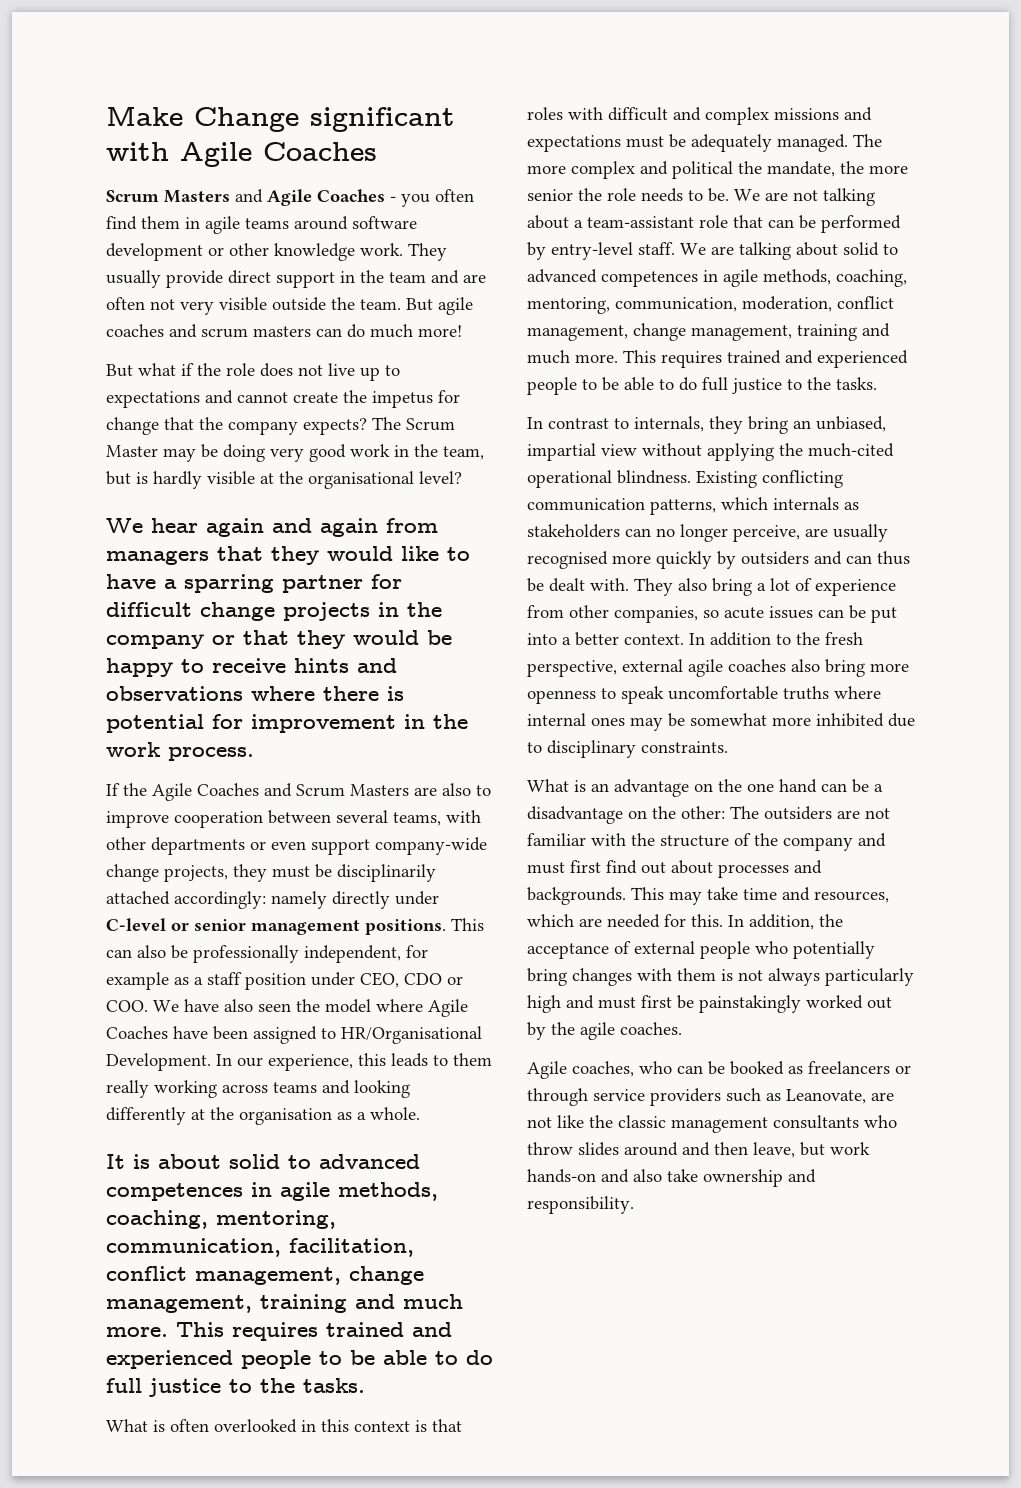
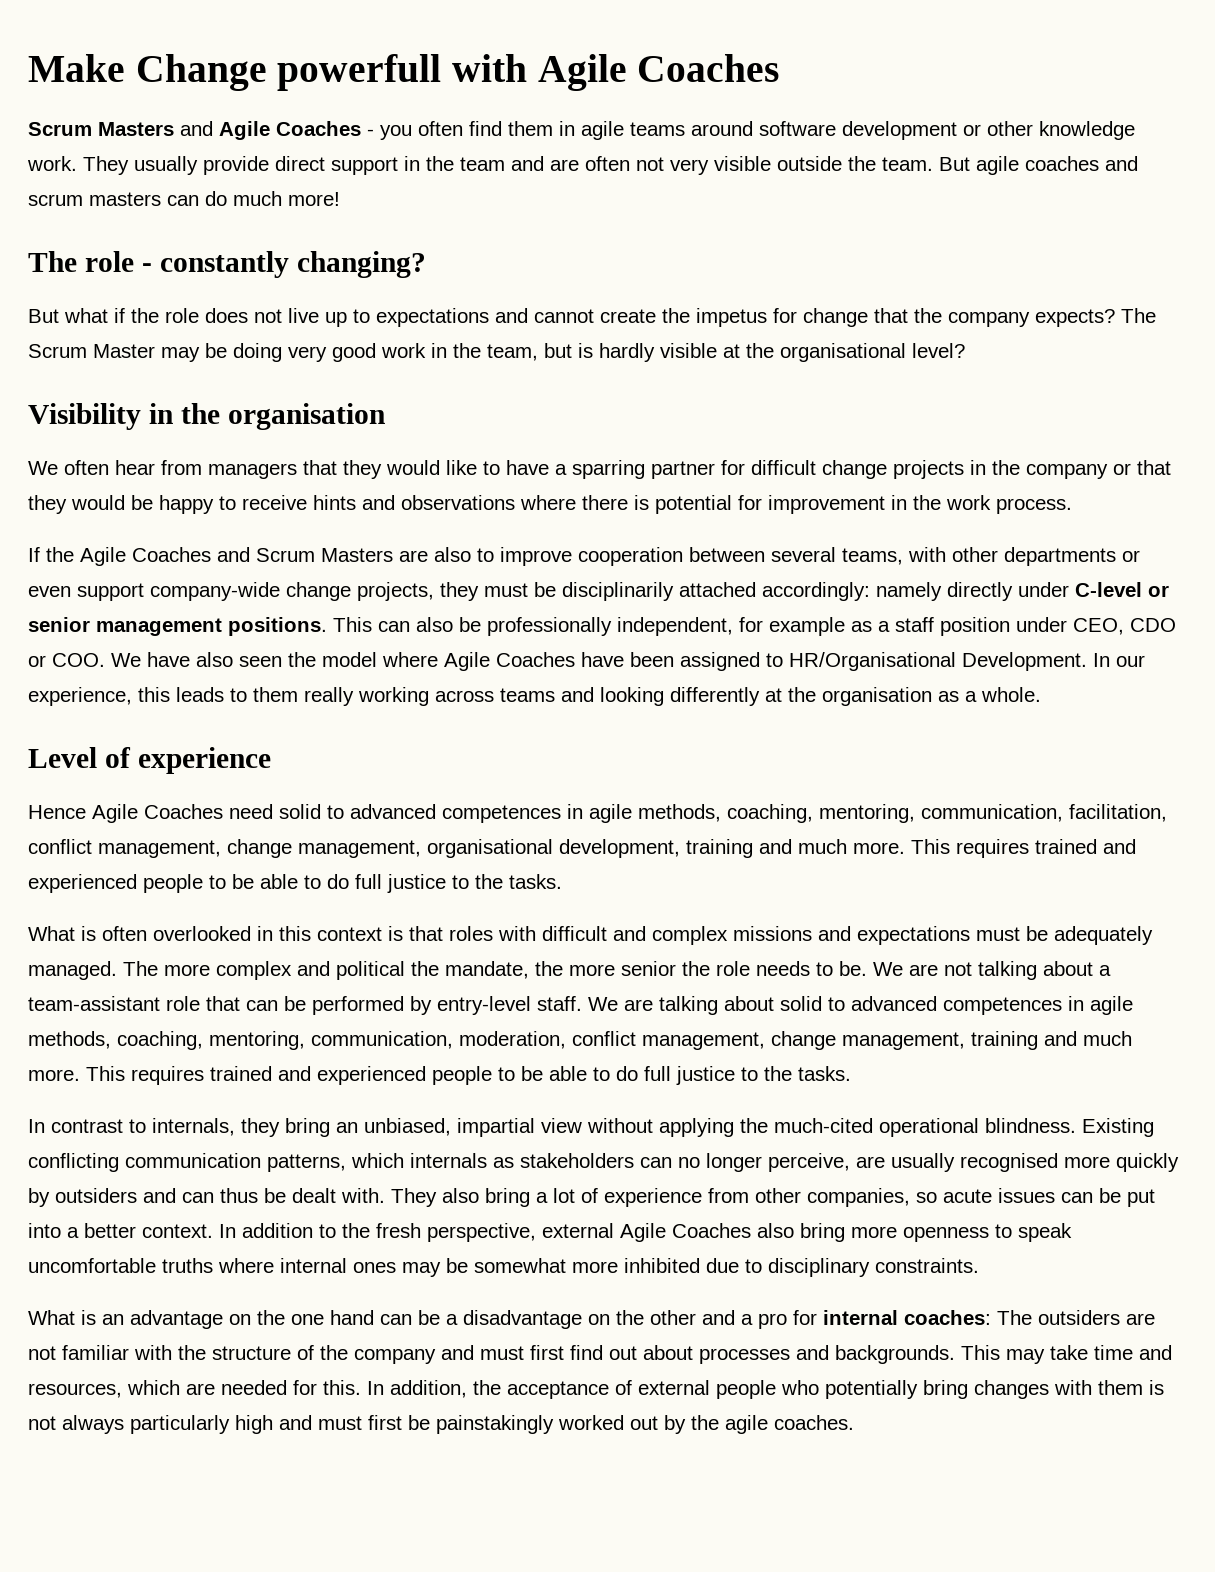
[310,107,455,132] significant -> [277,54,442,91] powerfull
(462, 331) none -> [28,251,426,278] // The role - constantly changing?
[106,518,378,537] We hear again and again -> [28,403,385,430] [28,460,155,475] Visibility in the organisation // We often hear
[106,1154,221,1169] It is about -> [28,747,271,774] [28,804,273,823] Level of experience // Hence Agile Coaches need
(252, 1304) none -> [427,839,680,858] organisational development,
[688,659,786,677] agile coaches -> [620,1223,751,1242] Agile Coaches
[681,806,725,819] other: -> [650,1310,991,1329] other and a pro for internal coaches:
[527,1061,911,1079] [527,1088,894,1106] [527,1115,897,1133] [527,1142,870,1158] [527,1169,816,1187] [527,1196,634,1214] // Agile coaches, who can be booked as freelancers or through service providers such as Leanovate, are not like the classic management consultants who throw slides around and then leave, but work hands-on and also take ownership and responsibility. -> (854, 1422) none

